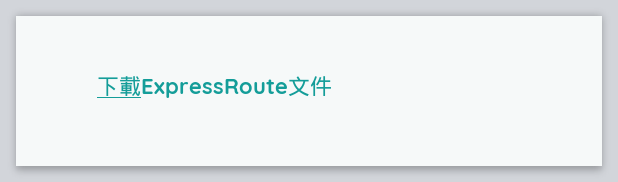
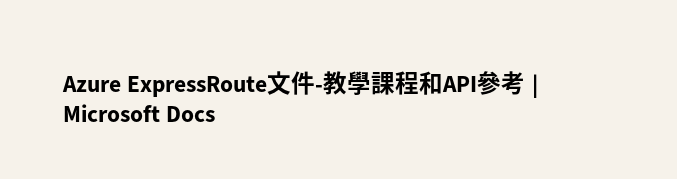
[97,76,141,97] 下載 -> [62,76,121,92] Azure
(332, 86) none -> [315,71,538,98] [63,104,216,122] -教學課程和API參考 | Microsoft Docs

